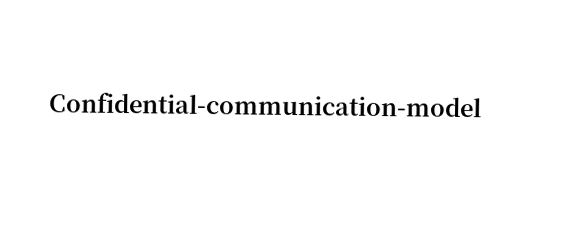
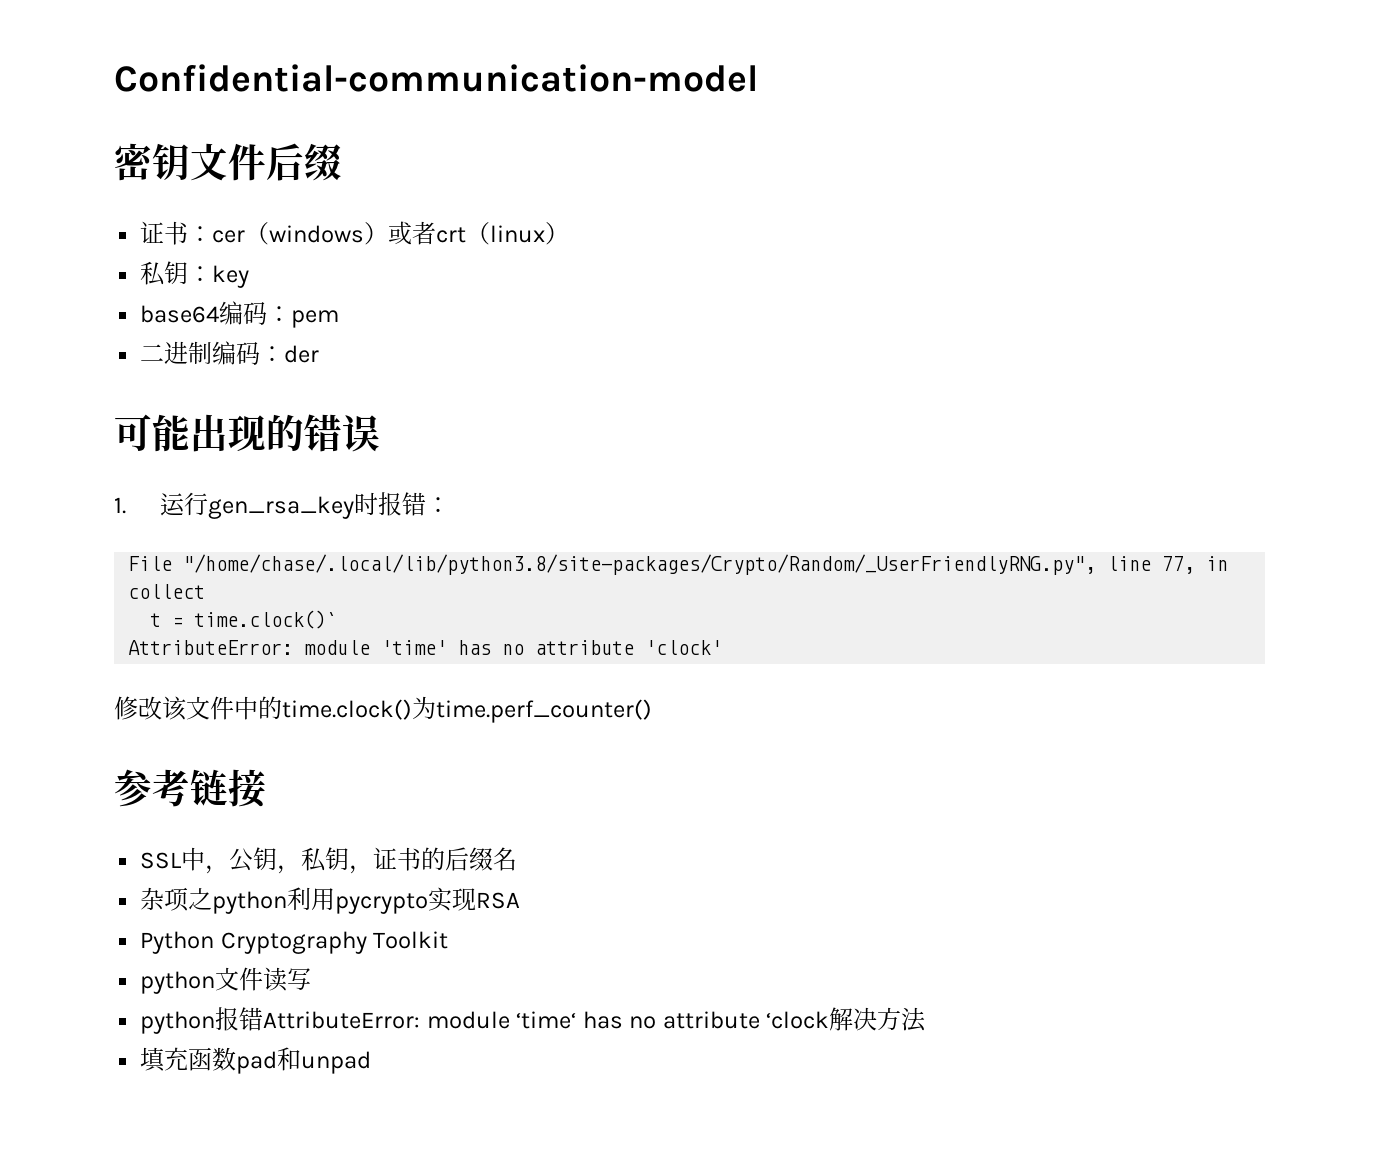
(482, 105) none -> [114,143,342,181] [140,221,570,245] [140,261,250,288] [140,301,340,328] [140,341,320,365] [114,414,380,452] [114,492,450,519] [128,554,1229,575] [128,584,206,599] [150,610,338,629] [128,640,723,655] [114,696,652,723] [114,769,266,808] [140,847,518,874] [140,887,521,914] [140,931,449,954] [140,967,312,994] [140,1007,927,1034] [140,1047,372,1074] // 密钥文件后缀 // 证书：cer（windows）或者crt（linux） // 私钥：key // base64编码：pem // 二进制编码：der // 可能出现的错误 // 1.运行gen_rsa_key时报错： // File "/home/chase/.local/lib/python3.8/site-packages/Crypto/Random/_UserFriendlyRNG.py", line 77, in collect // t = time.clock()` // AttributeError: module 'time' has no attribute 'clock' // 修改该文件中的time.clock()为time.perf_counter() // 参考链接 // SSL中，公钥，私钥，证书的后缀名 // 杂项之python利用pycrypto实现RSA // Python Cryptography Toolkit // python文件读写 // python报错AttributeError: module ‘time‘ has no attribute ‘clock解决方法 // 填充函数pad和unpad

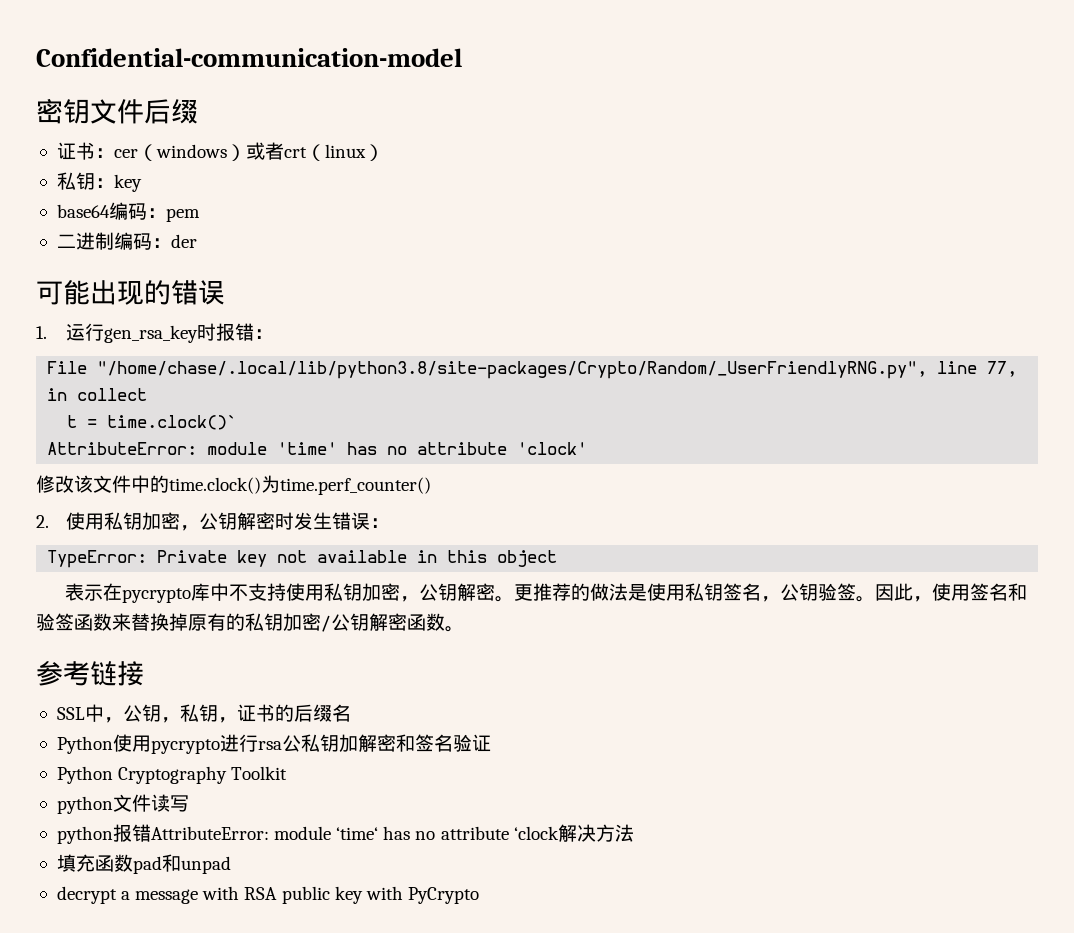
(652, 711) none -> [36,512,390,531] [47,550,558,568] [65,583,1028,603] [36,613,464,632] // 2.使用私钥加密，公钥解密时发生错误： // TypeError: Private key not available in this object // 表示在pycrypto库中不支持使用私钥加密，公钥解密。更推荐的做法是使用私钥签名，公钥验签。因此，使用签名和验签函数来替换掉原有的私钥加密/公钥解密函数。
[140,887,521,914] 杂项之python利用pycrypto实现RSA -> [56,734,491,754] Python使用pycrypto进行rsa公私钥加解密和签名验证
(372, 1062) none -> [56,886,479,904] // decrypt a message with RSA public key with PyCrypto

